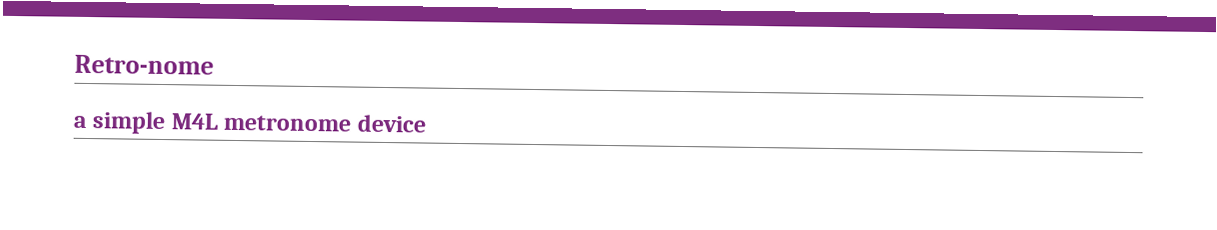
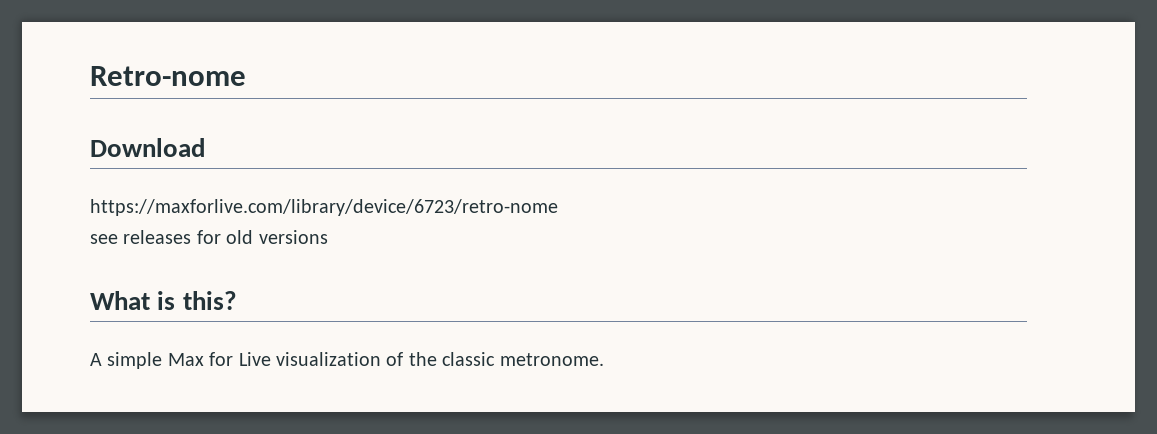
[73,111,426,135] a simple M4L metronome device -> [90,138,205,157] [90,199,558,216] [90,230,328,244] [90,291,237,310] [90,352,604,369] Download // https://maxforlive.com/library/device/6723/retro-nome // see releases for old versions // What is this? // A simple Max for Live visualization of the classic metronome.

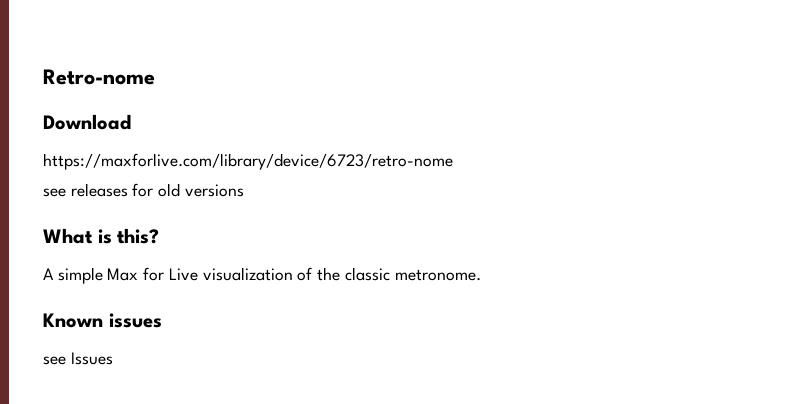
(604, 359) none -> [43,313,162,328] [43,352,113,365] // Known issues // see Issues

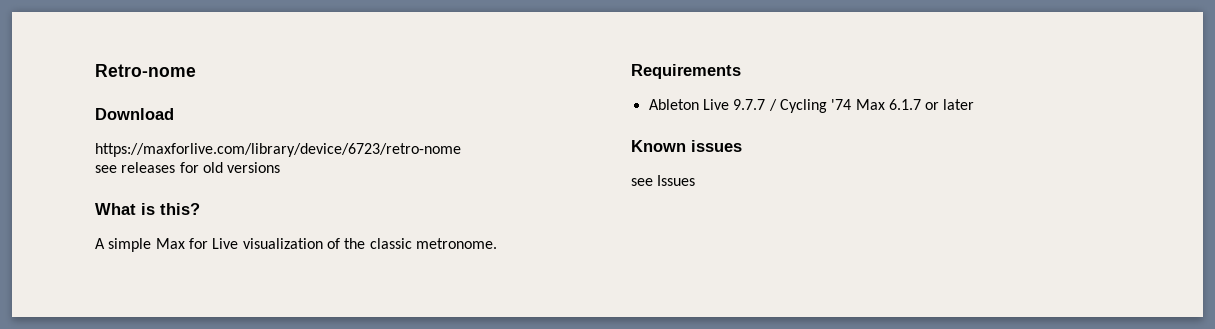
(481, 275) none -> [631,64,741,79] [648,99,975,113] // Requirements // Ableton Live 9.7.7 / Cycling '74 Max 6.1.7 or later

